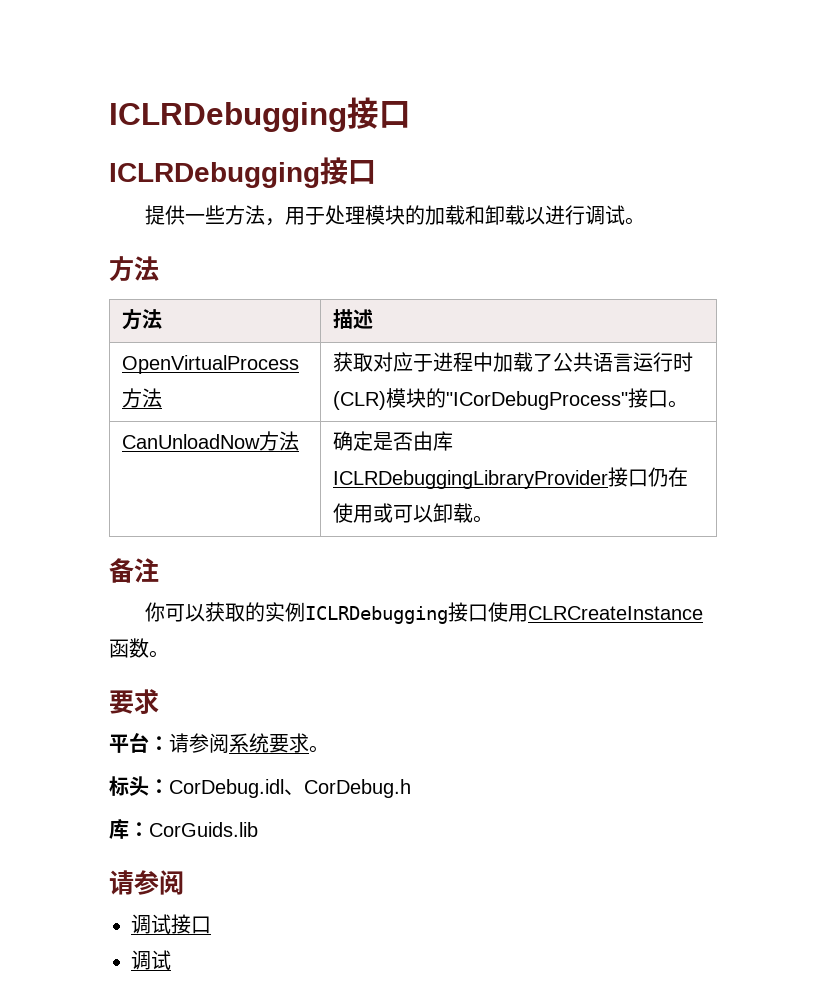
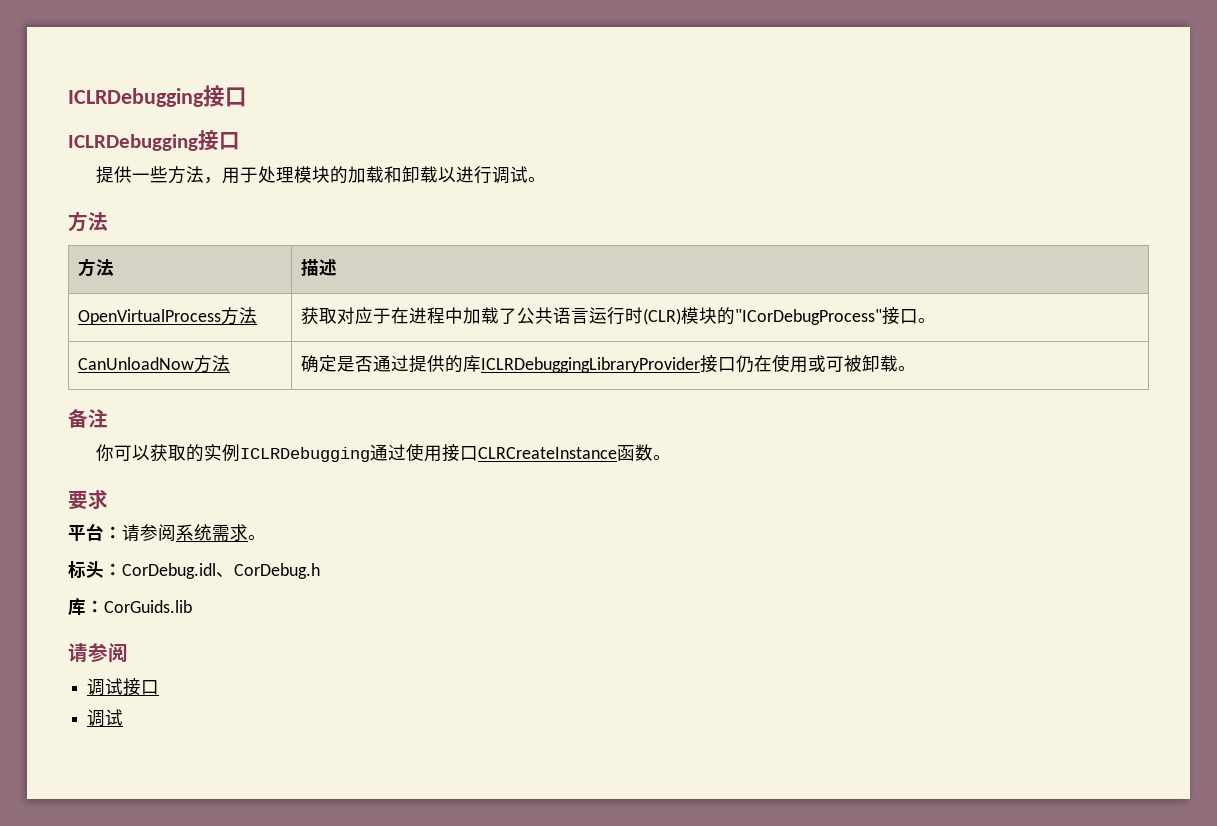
(433, 363) none -> [390,307,409,324] 在
[412,431,433,451] 由 -> [372,355,463,373] 通过提供的
[412,505,433,523] 以 -> [843,355,862,372] 被
[447,602,528,622] 接口使用 -> [370,443,479,462] 通过使用接口
[269,734,289,753] 要 -> [212,524,230,541] 需

